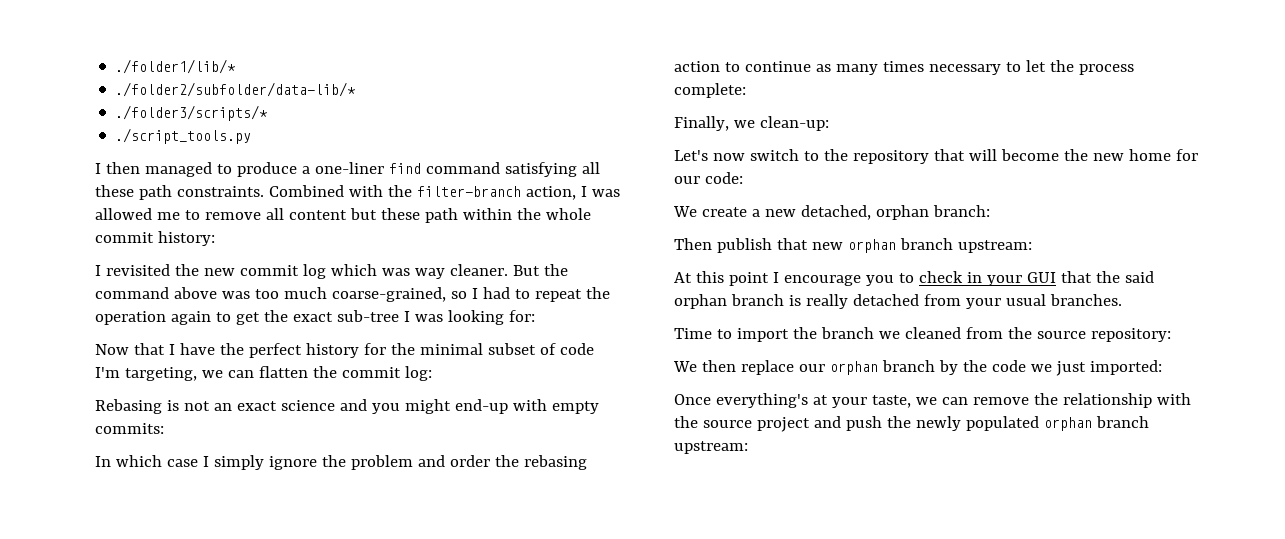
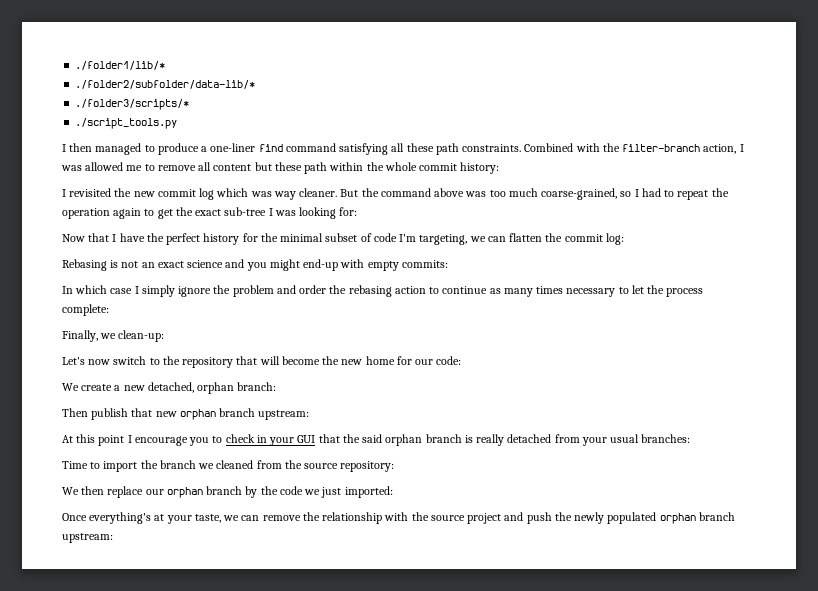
[1049,294,1122,306] branches. -> [641,434,691,443] branches:

